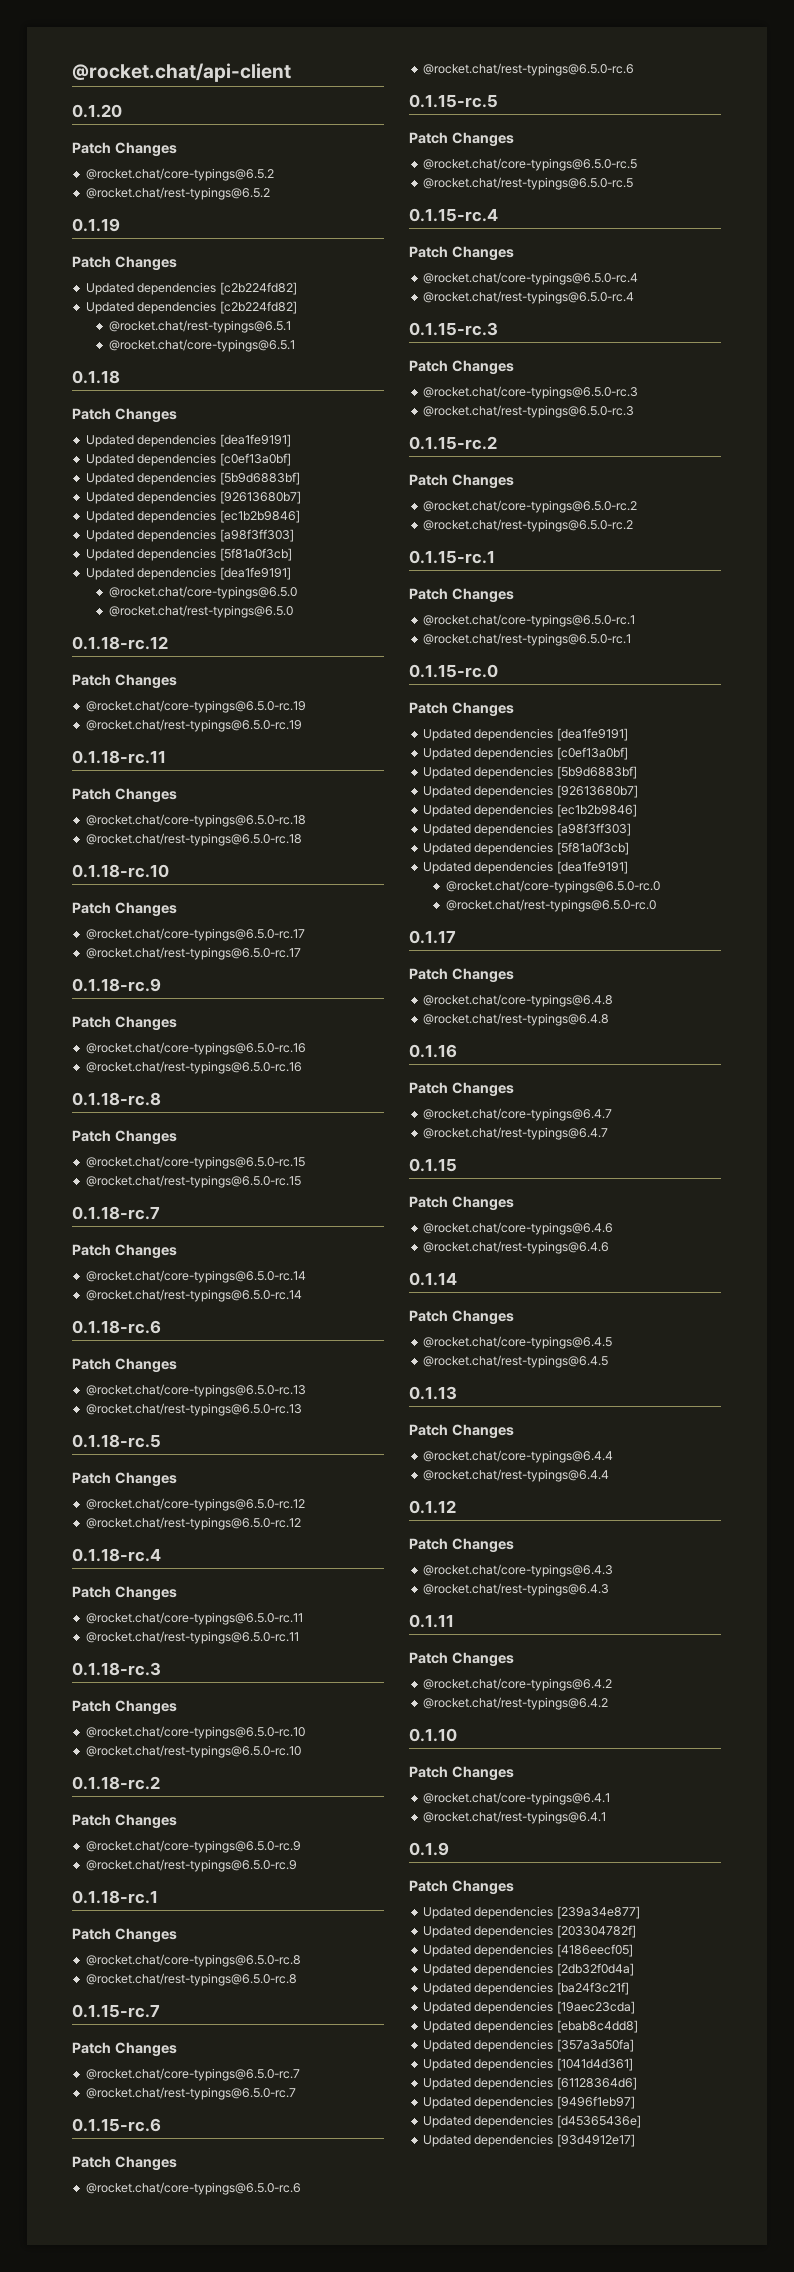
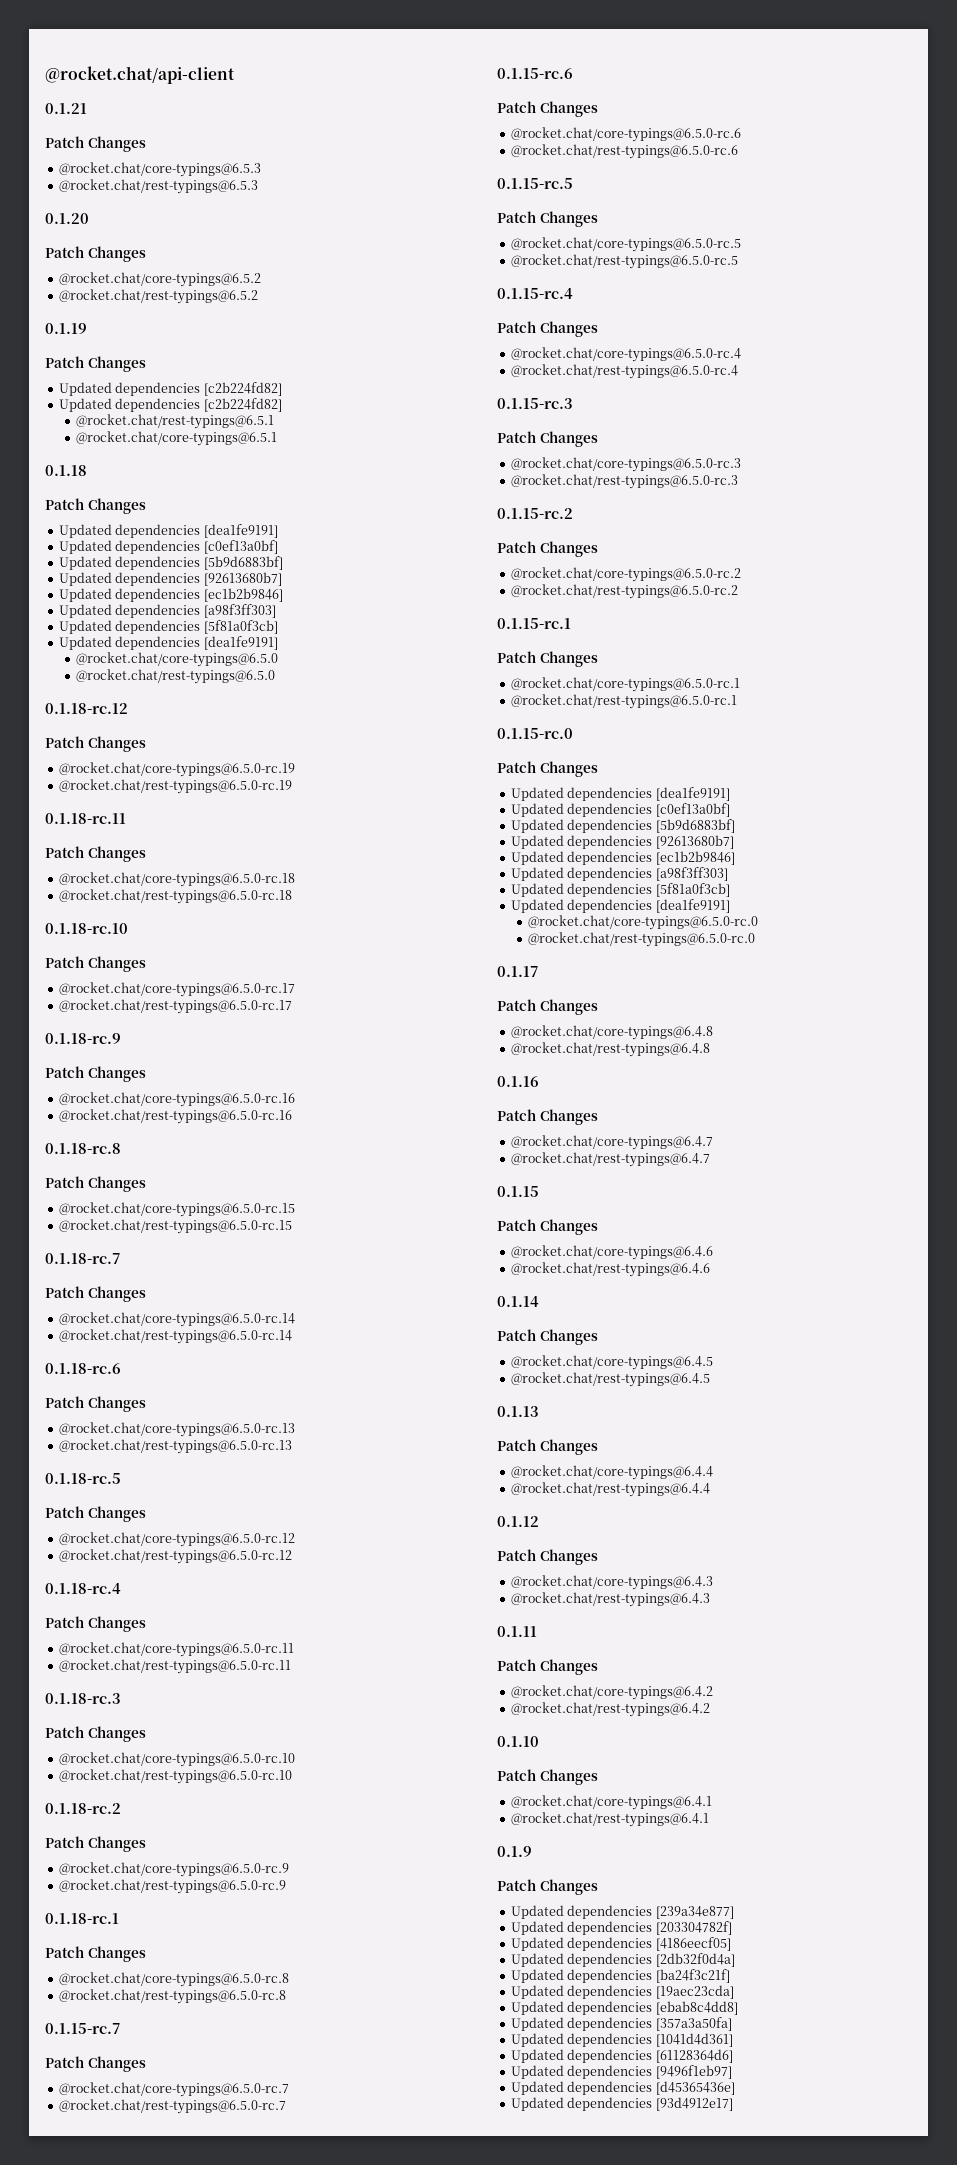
(291, 72) none -> [45,103,87,114] [45,136,146,152] [58,162,261,177] [58,179,258,194] // 0.1.21 // Patch Changes // @rocket.chat/core-typings@6.5.3 // @rocket.chat/rest-typings@6.5.3

